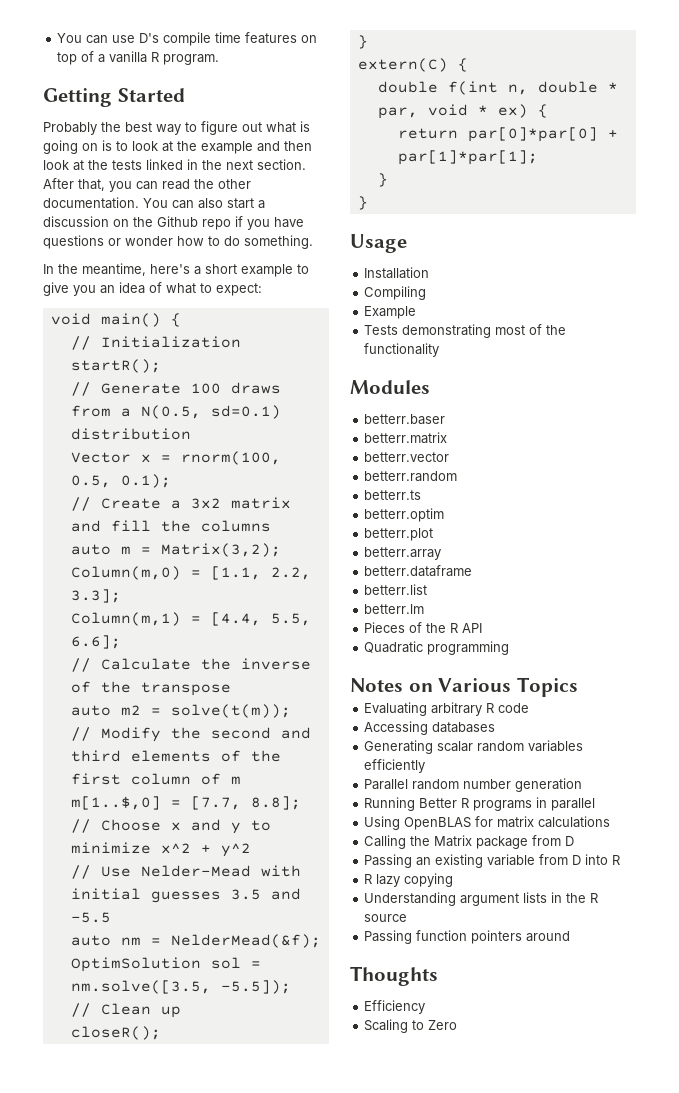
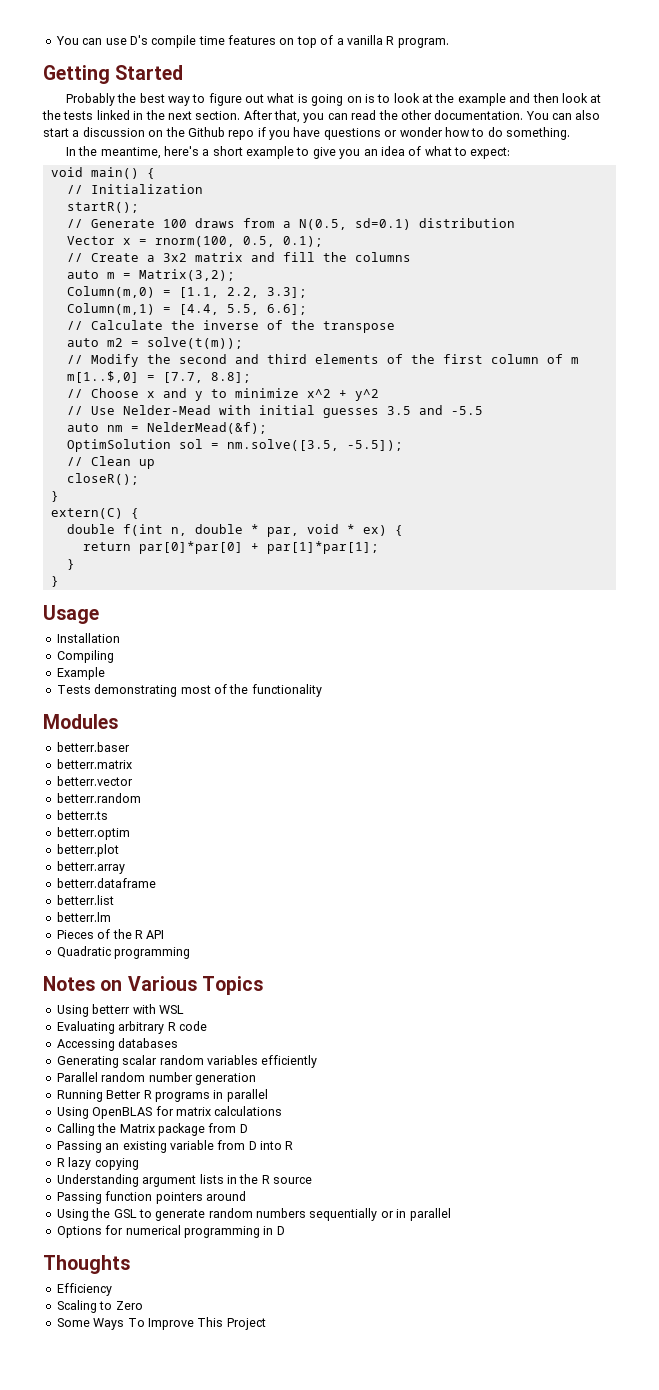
(578, 687) none -> [56,1004,184,1017] // Using betterr with WSL
(571, 936) none -> [56,1208,451,1221] [56,1225,285,1238] // Using the GSL to generate random numbers sequentially or in parallel // Options for numerical programming in D
(458, 1025) none -> [56,1317,266,1330] // Some Ways To Improve This Project

